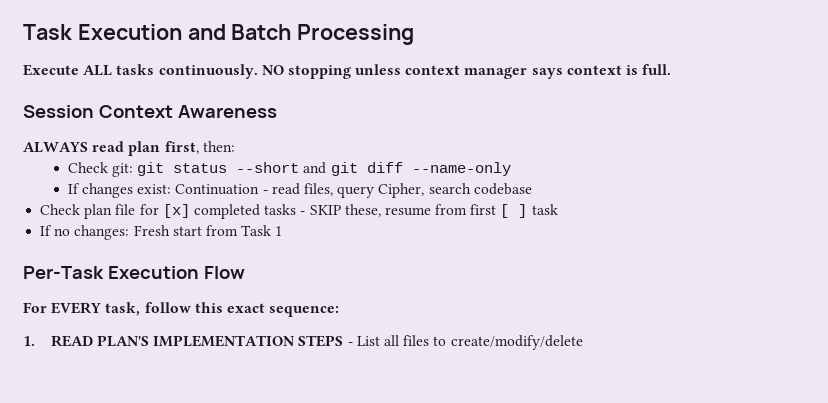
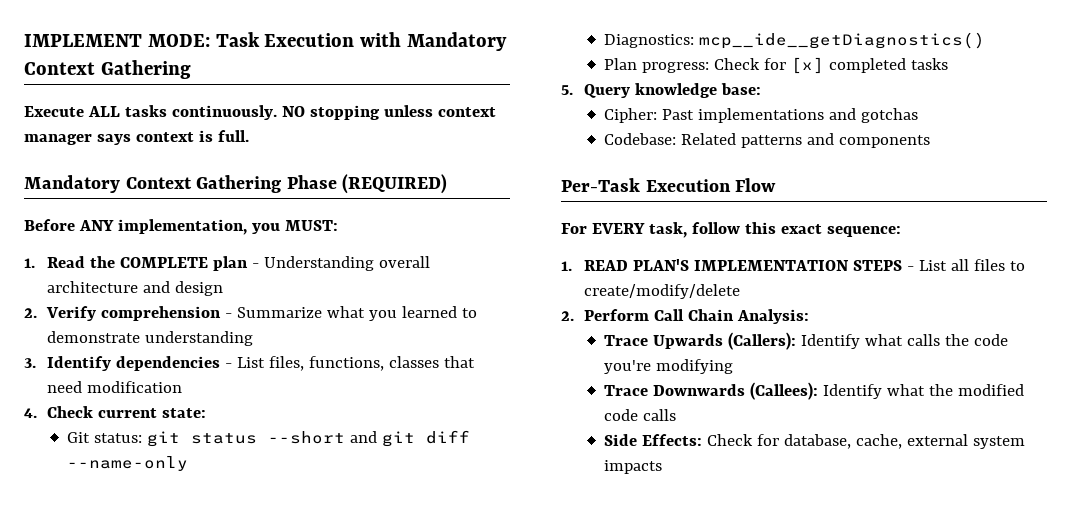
[23,24,415,45] Task Execution and Batch Processing -> [24,32,508,51] [24,60,191,79] IMPLEMENT MODE: Task Execution with Mandatory Context Gathering
[23,105,277,118] [23,141,235,156] [67,162,134,177] Session Context Awareness // ALWAYS read plan first, then: // Check git: -> [24,174,448,194] [24,219,338,235] [24,256,431,271] [47,281,224,296] [24,306,478,321] [47,331,254,346] [24,356,476,371] [47,381,183,393] [24,406,207,418] [67,432,143,443] Mandatory Context Gathering Phase (REQUIRED) // Before ANY implementation, you MUST: // 1. Read the COMPLETE plan - Understanding overall architecture and design // 2. Verify comprehension - Summarize what you learned to demonstrate understanding // 3. Identify dependencies - List files, functions, classes that need modification // 4. Check current state: // Git status:
[67,183,532,198] [40,204,558,219] [40,225,283,240] If changes exist: Continuation - read files, query Cipher, search codebase // Check plan file for [x] completed tasks - SKIP these, resume from first [ ] task // If no changes: Fresh start from Task 1 -> [604,32,986,49] [604,57,949,74] [561,83,762,98] [604,108,919,123] [604,133,931,148] Diagnostics: mcp__ide__getDiagnostics() // Plan progress: Check for [x] completed tasks // 5. Query knowledge base: // Cipher: Past implementations and gotchas // Codebase: Related patterns and components
(583, 342) none -> [561,309,810,324] [604,332,1009,350] [604,359,734,374] [604,382,1025,400] [604,409,677,421] [604,434,1026,449] [604,460,663,474] // 2. Perform Call Chain Analysis: // Trace Upwards (Callers): Identify what calls the code you're modifying // Trace Downwards (Callees): Identify what the modified code calls // Side Effects: Check for database, cache, external system impacts

